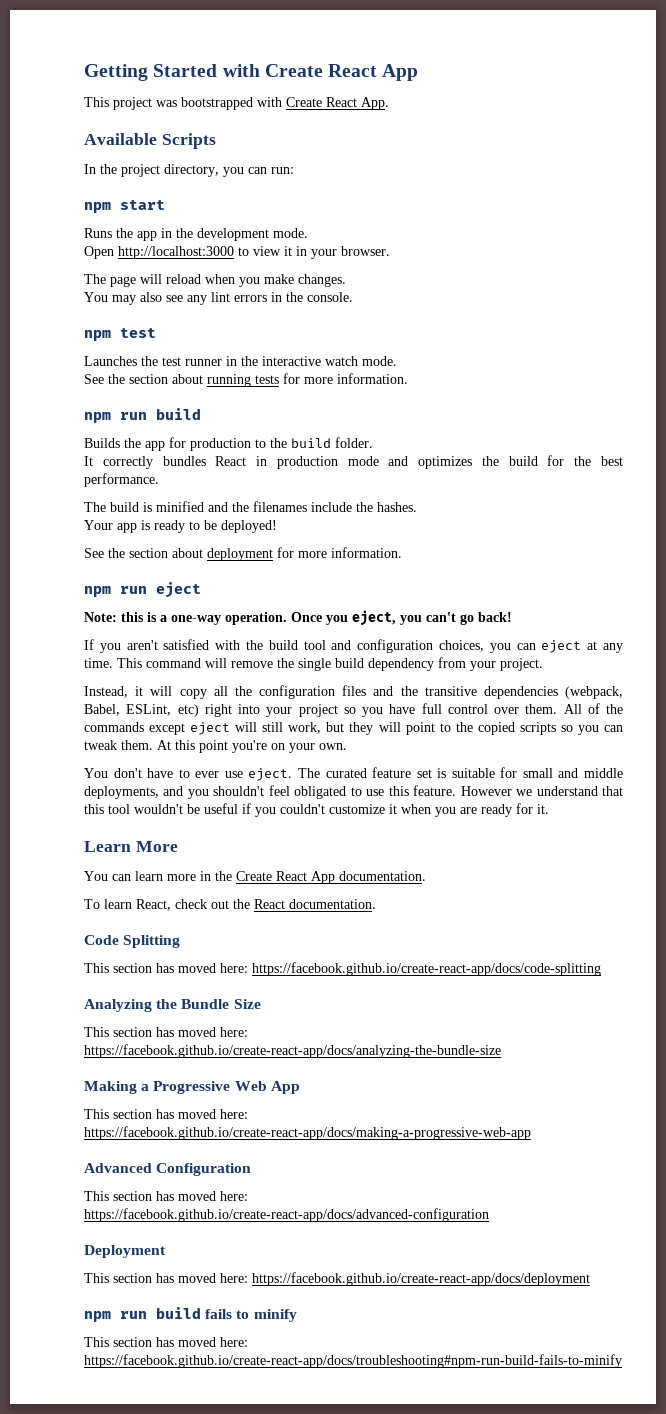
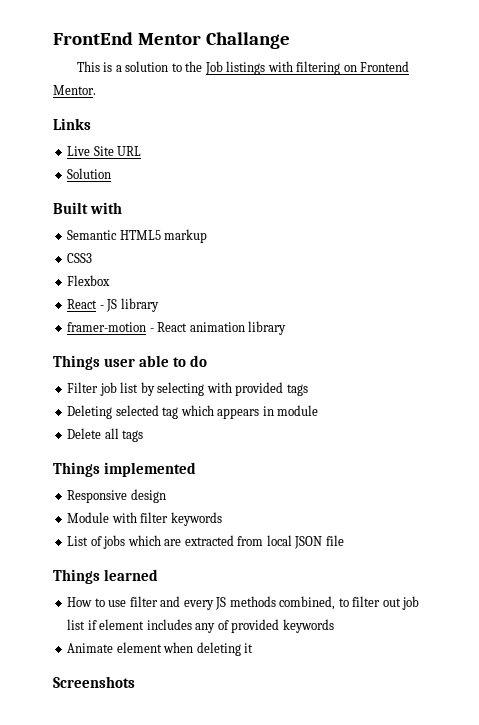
[84,64,419,81] [84,97,389,110] [84,133,216,149] [84,164,294,177] [84,200,165,213] [84,228,308,241] [84,246,390,259] [84,274,346,287] [84,292,353,305] [84,328,156,341] [84,356,397,366] [84,373,408,387] [84,408,201,423] [84,437,373,451] [84,455,623,469] [84,473,159,487] [84,501,417,512] [84,520,277,533] [84,547,402,561] [84,582,201,598] [84,610,512,626] [84,639,623,653] [84,657,543,671] [84,685,623,699] [84,703,623,717] [84,722,623,735] [84,740,347,753] [84,767,623,781] [84,785,623,799] [84,803,549,817] [84,841,178,852] [84,871,426,884] [84,899,376,911] [84,935,181,948] [84,962,601,976] [84,999,261,1012] [84,1027,248,1037] [84,1044,501,1058] [84,1081,300,1094] [84,1109,248,1119] [84,1126,531,1140] [84,1163,252,1176] [84,1191,248,1201] [84,1208,489,1222] [84,1245,166,1258] [84,1272,590,1286] [84,1307,297,1322] [84,1337,248,1347] [84,1354,622,1368] Getting Started with Create React App // This project was bootstrapped with Create React App. // Available Scripts // In the project directory, you can run: // npm start // Runs the app in the development mode. // Open http://localhost:3000 to view it in your browser. // The page will reload when you make changes. // You may also see any lint errors in the console. // npm test // Launches the test runner in the interactive watch mode. // See the section about running tests for more information. // npm run build // Builds the app for production to the build folder. // It correctly bundles React in production mode and optimizes the build for the best performance. // The build is minified and the filenames include the hashes. // Your app is ready to be deployed! // See the section about deployment for more information. // npm run eject // Note: this is a one-way operation. Once you eject, you can't go back! // If you aren't satisfied with the build tool and configuration choices, you can eject at any time. This command will remove the single build dependency from your project. // Instead, it will copy all the configuration files and the transitive dependencies (webpack, Babel, ESLint, etc) right into your project so you have full control over them. All of the commands except eject will still work, but they will point to the copied scripts so you can tweak them. At this point you're on your own. // You don't have to ever use eject. The curated feature set is suitable for small and middle deployments, and you shouldn't feel obligated to use this feature. However we understand that this tool wouldn't be useful if you couldn't customize it when you are ready for it. // Learn More // You can learn more in the Create React App documentation. // To learn React, check out the React documentation. // Code Splitting // This section has moved here: https://facebook.github.io/create-react-app/docs/code-splitting // Analyzing the Bundle Size // This section has moved here: https://facebook.github.io/create-react-app/docs/analyzing-the-bundle-size // Making a Progressive Web App // This section has moved here: https://facebook.github.io/create-react-app/docs/making-a-progressive-web-app // Advanced Configuration // This section has moved here: https://facebook.github.io/create-react-app/docs/advanced-configuration // Deployment // This section has moved here: https://facebook.github.io/create-react-app/docs/deployment // npm run build fails to minify // This section has moved here: https://facebook.github.io/create-react-app/docs/troubleshooting#npm-run-build-fails-to-minify -> [53,32,290,49] [76,61,410,75] [53,85,96,95] [53,118,91,130] [67,146,142,156] [67,168,112,179] [53,202,122,214] [67,229,208,243] [67,253,93,263] [67,275,111,286] [67,298,159,312] [67,321,287,335] [53,355,207,370] [67,382,308,396] [67,405,319,419] [67,428,144,442] [53,462,196,477] [67,489,166,503] [67,512,222,526] [67,535,344,549] [53,569,158,584] [67,596,420,610] [67,619,334,633] [67,642,254,656] [53,676,135,688] FrontEnd Mentor Challange // This is a solution to the Job listings with filtering on Frontend Mentor. // Links // Live Site URL // Solution // Built with // Semantic HTML5 markup // CSS3 // Flexbox // React - JS library // framer-motion - React animation library // Things user able to do // Filter job list by selecting with provided tags // Deleting selected tag which appears in module // Delete all tags // Things implemented // Responsive design // Module with filter keywords // List of jobs which are extracted from local JSON file // Things learned // How to use filter and every JS methods combined, to filter out job list if element includes any of provided keywords // Animate element when deleting it // Screenshots

